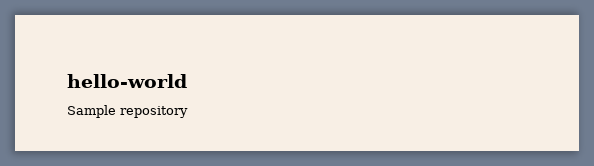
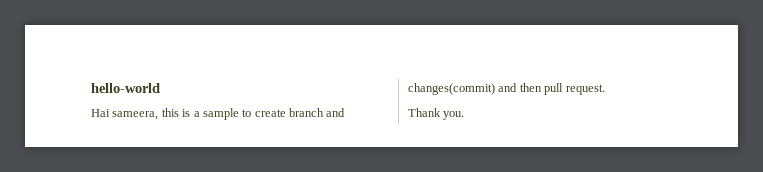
[67,105,188,118] Sample repository -> [91,108,346,120] [408,83,605,95] [408,108,465,120] Hai sameera, this is a sample to create branch and changes(commit) and then pull request. // Thank you.

